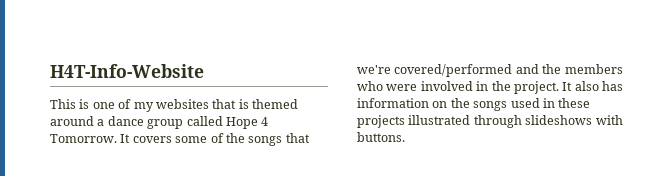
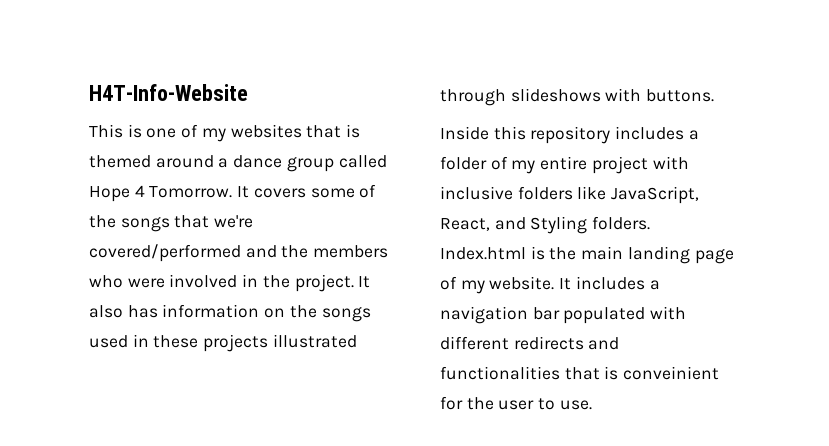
(405, 137) none -> [440,126,699,144] [440,156,689,174] [440,186,700,204] [440,216,651,234] [440,246,734,264] [440,276,660,294] [440,306,687,324] [440,336,620,350] [440,366,720,380] [440,396,592,410] // Inside this repository includes a folder of my entire project with inclusive folders like JavaScript, React, and Styling folders. Index.html is the main landing page of my website. It includes a navigation bar populated with different redirects and functionalities that is conveinient for the user to use.

